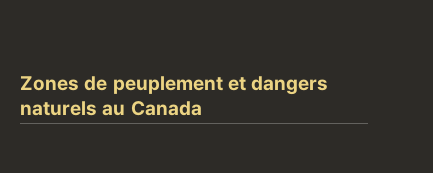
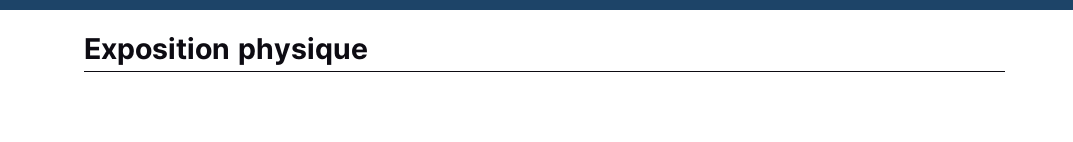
[20,76,329,95] [20,101,202,116] Zones de peuplement et dangers naturels au Canada -> [84,36,368,65] Exposition physique

